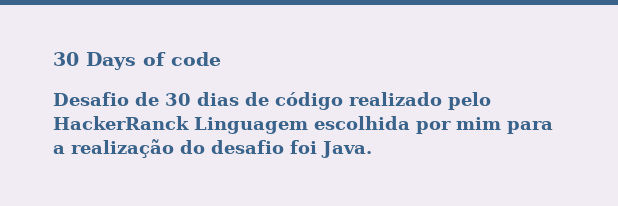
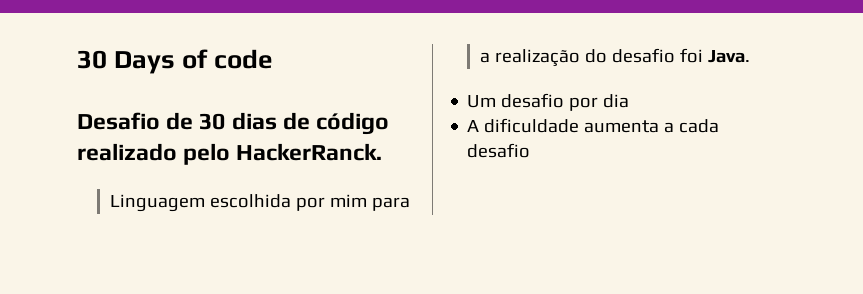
[53,116,189,130] HackerRanck -> [236,143,383,161] HackerRanck. //
(372, 149) none -> [467,93,630,111] [467,118,720,133] [467,143,531,158] // Um desafio por dia // A dificuldade aumenta a cada desafio

